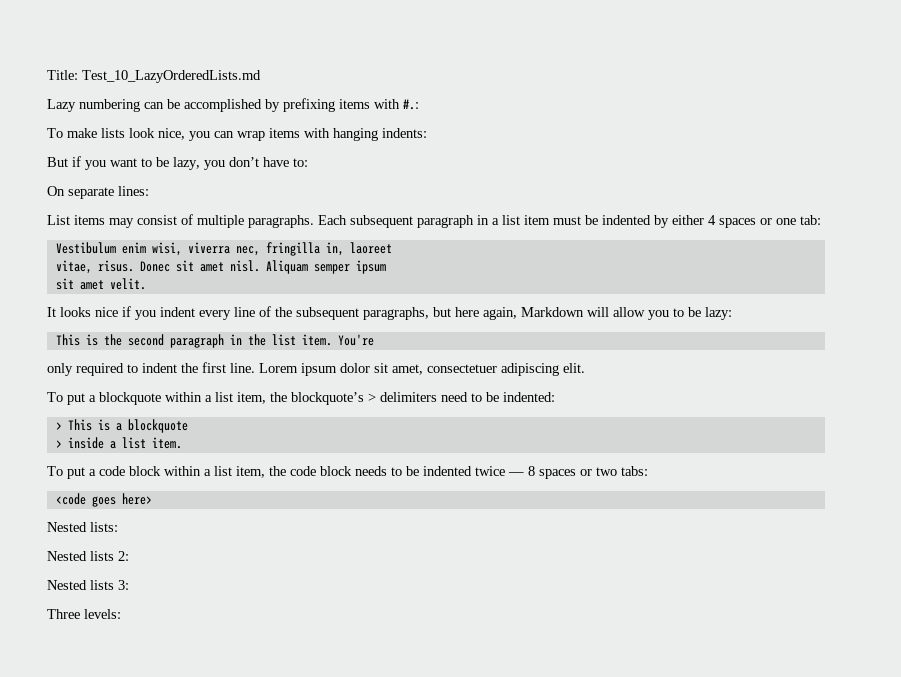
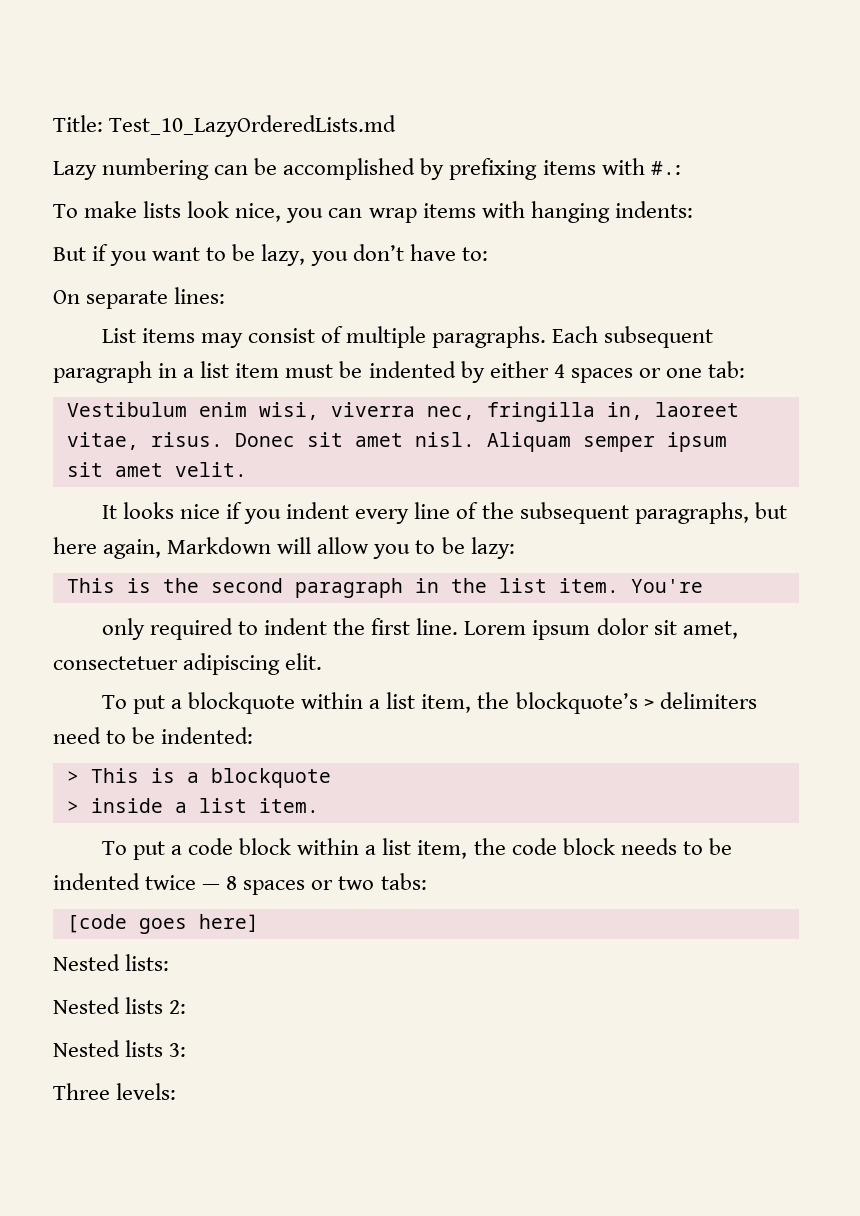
[55,493,152,507] <code goes here> -> [66,914,259,934] [code goes here]

